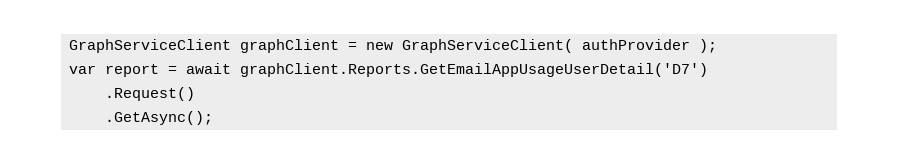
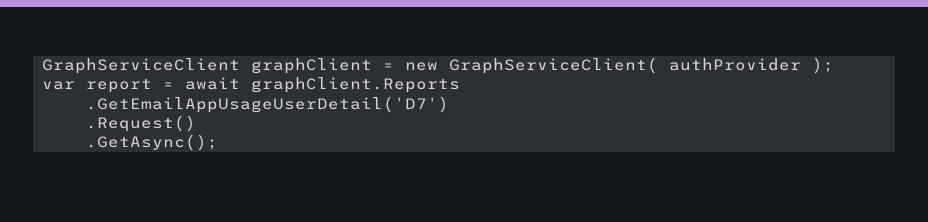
[240,63,709,77] graphClient.Reports.GetEmailAppUsageUserDetail('D7') -> [251,77,460,93] [86,96,449,113] graphClient.Reports // .GetEmailAppUsageUserDetail('D7')

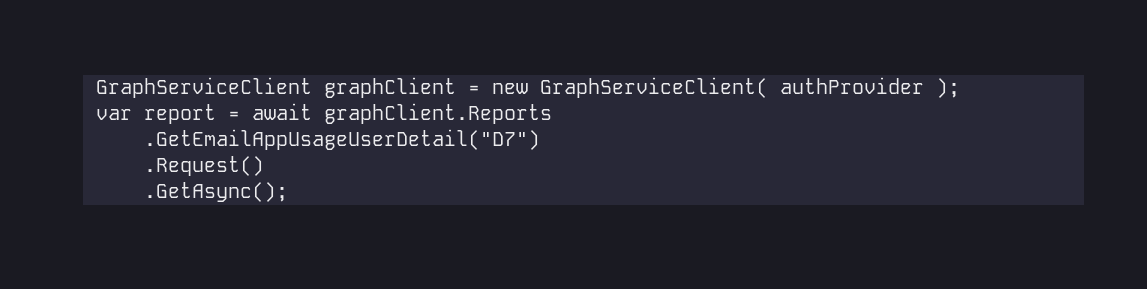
[86,96,449,113] .GetEmailAppUsageUserDetail('D7') -> [143,129,540,150] .GetEmailAppUsageUserDetail("D7")

